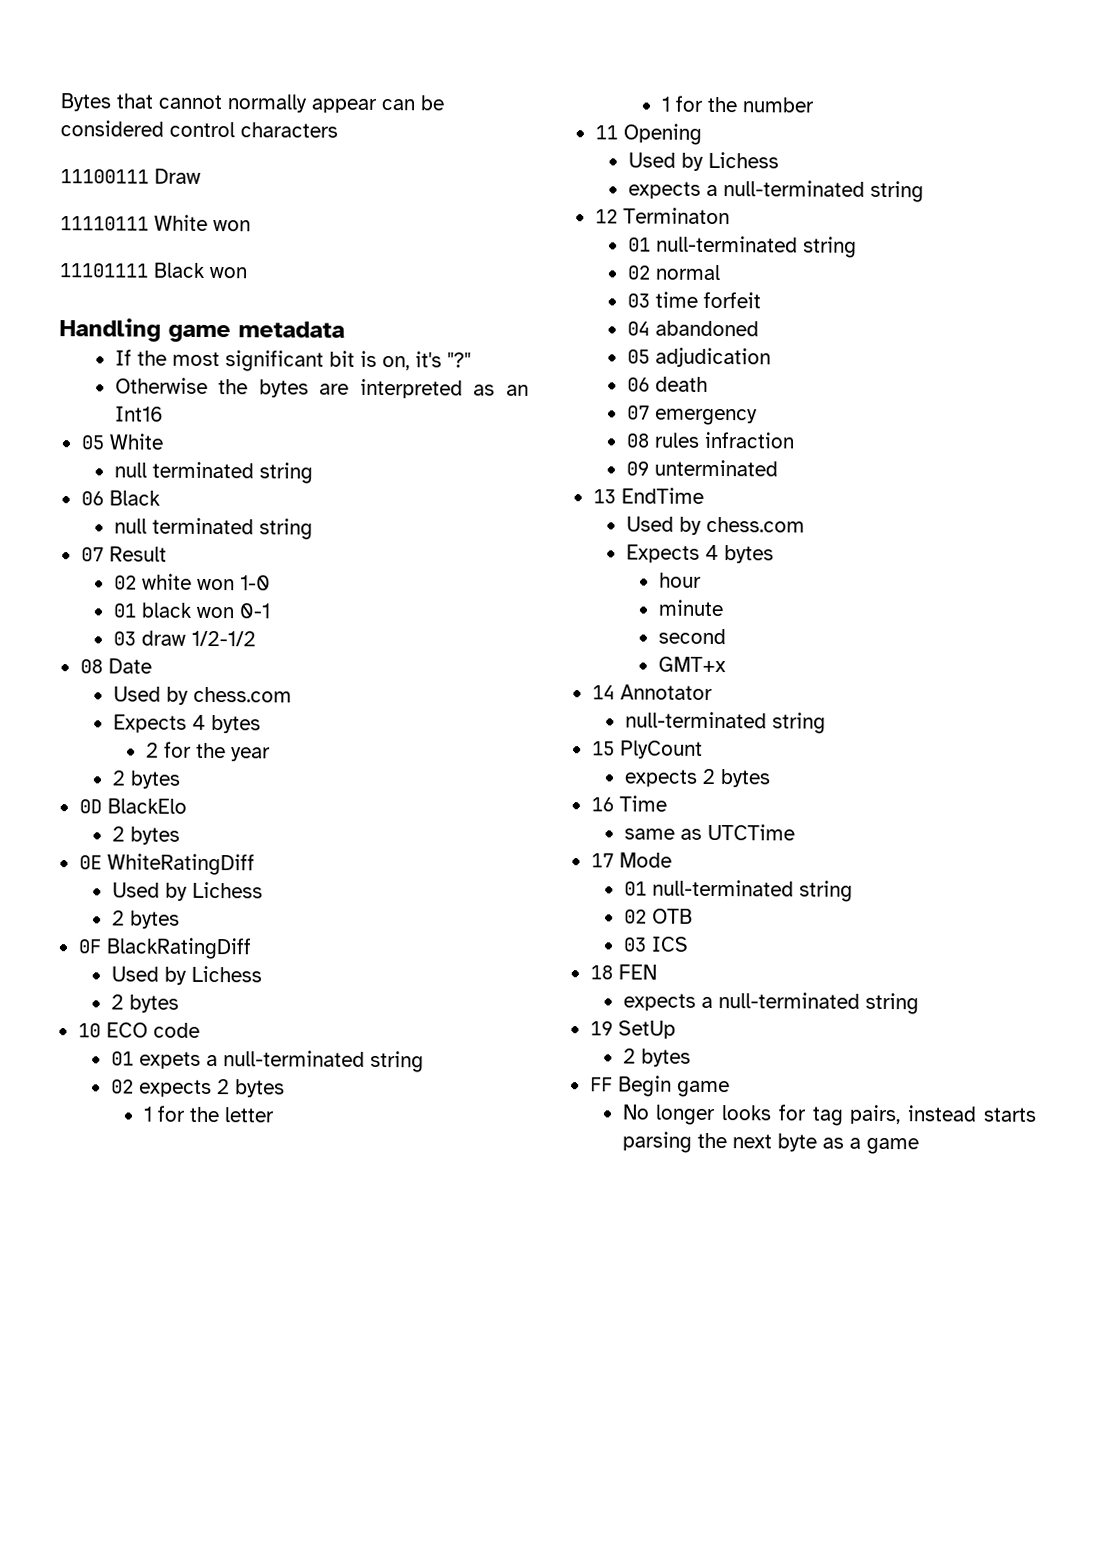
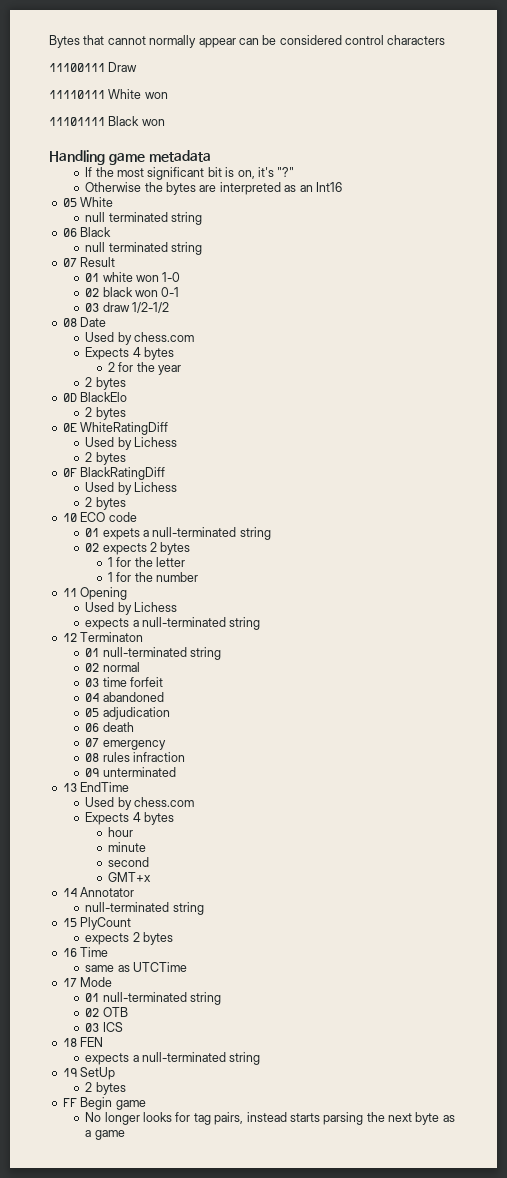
[113,575,137,590] 02 -> [85,273,100,282] 01
[112,603,136,618] 01 -> [85,288,100,297] 02

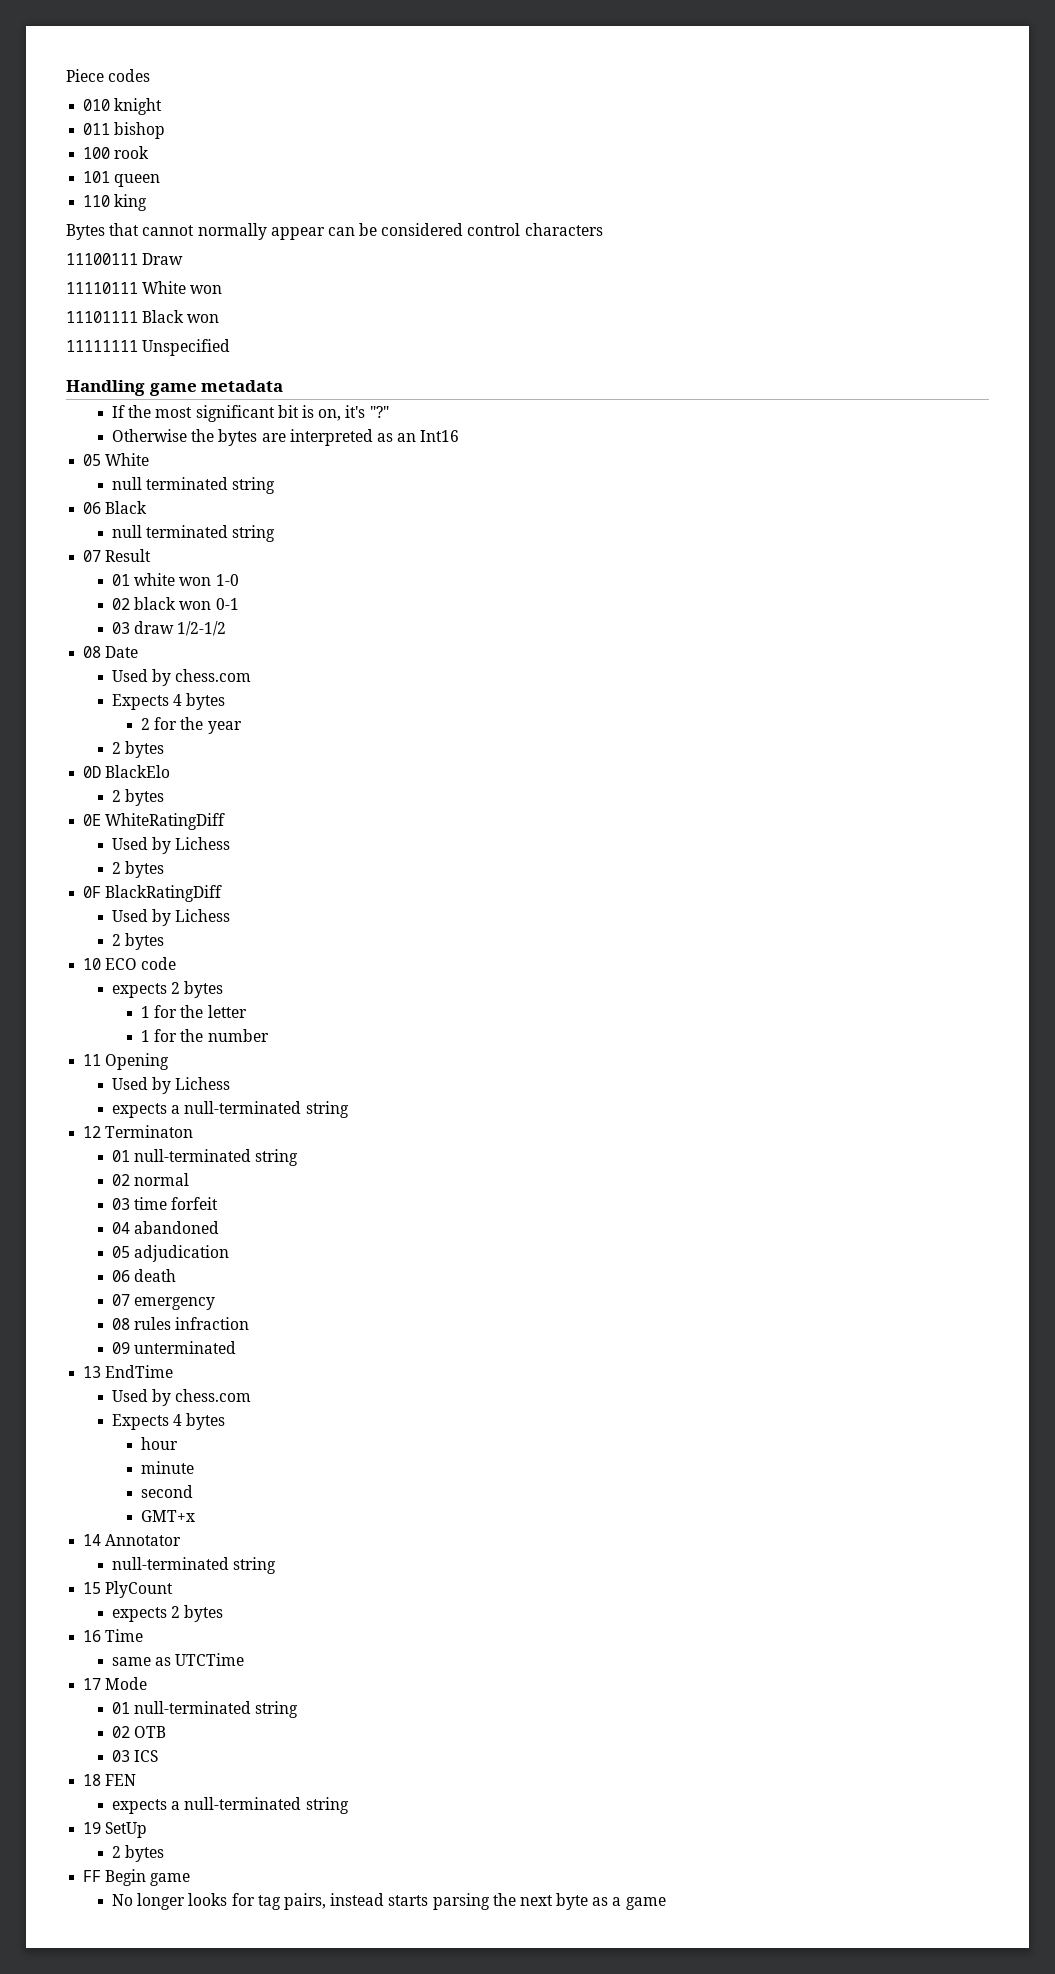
(49, 41) none -> [66,69,151,82] [83,98,163,115] [83,122,166,139] [83,146,150,159] [83,171,161,187] [83,194,148,211] Piece codes // 010 knight // 011 bishop // 100 rook // 101 queen // 110 king //
(165, 122) none -> [66,339,231,356] // 11111111 Unspecified
[85,527,271,540] [85,543,100,552] 01 expets a null-terminated string // 02 -> (177, 963) none

